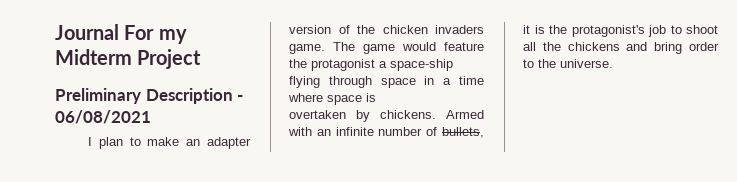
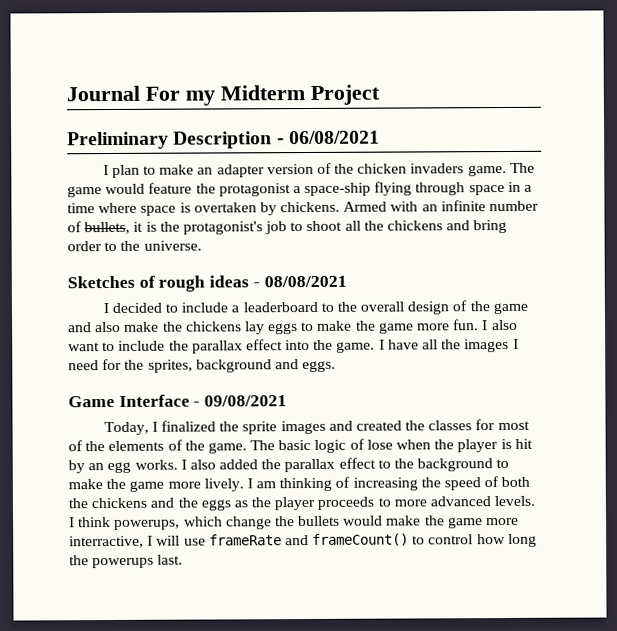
(376, 97) // -> (191, 207) none
(613, 63) none -> [67,275,347,292] [102,300,528,315] [68,319,518,335] [68,338,519,354] [68,358,337,373] [68,394,288,408] [103,419,530,436] [68,438,533,454] [68,457,510,474] [68,476,531,492] [68,495,536,511] [69,515,520,530] [69,533,537,549] [69,554,184,569] // Sketches of rough ideas - 08/08/2021 // I decided to include a leaderboard to the overall design of the game and also make the chickens lay eggs to make the game more fun. I also want to include the parallax effect into the game. I have all the images I need for the sprites, background and eggs. // Game Interface - 09/08/2021 // Today, I finalized the sprite images and created the classes for most of the elements of the game. The basic logic of lose when the player is hit by an egg works. I also added the parallax effect to the background to make the game more lively. I am thinking of increasing the speed of both the chickens and the eggs as the player proceeds to more advanced levels. I think powerups, which change the bullets would make the game more interractive, I will use frameRate and frameCount() to control how long the powerups last.

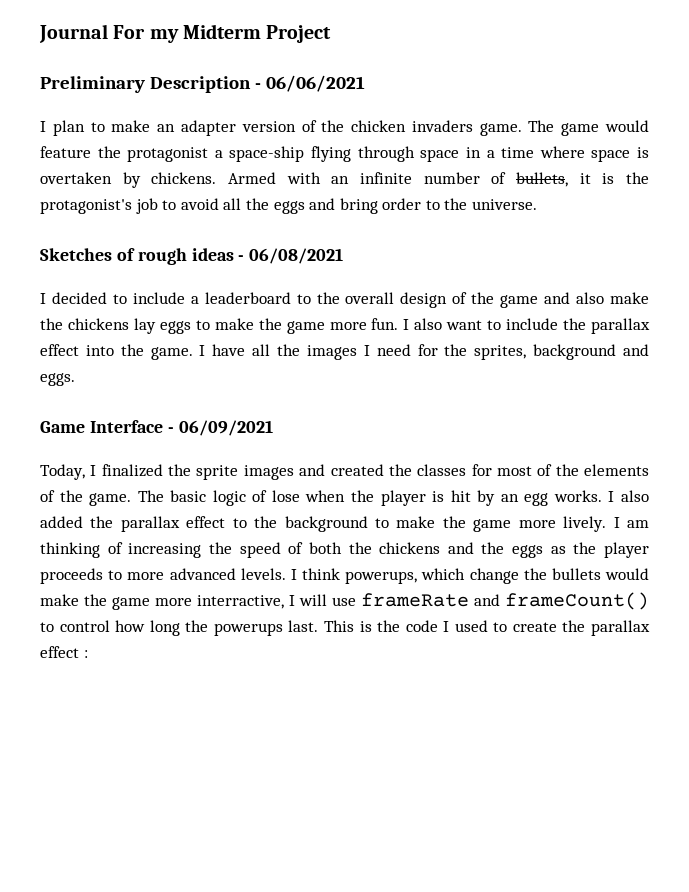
[288,130,380,145] 06/08/2021 -> [265,75,365,92] 06/06/2021
[306,220,444,232] shoot all the chickens -> [180,198,305,214] avoid all the eggs
[263,275,347,288] 08/08/2021 -> [249,248,344,264] 06/08/2021
[204,395,288,407] 09/08/2021 -> [178,420,273,436] 06/09/2021
(184, 559) none -> [323,620,650,636] [40,646,88,658] This is the code I used to create the parallax effect :

